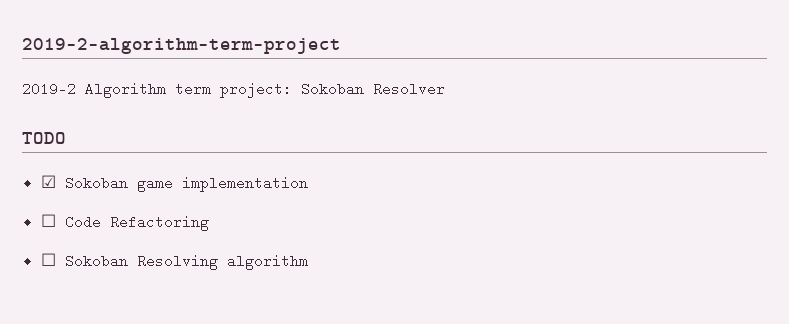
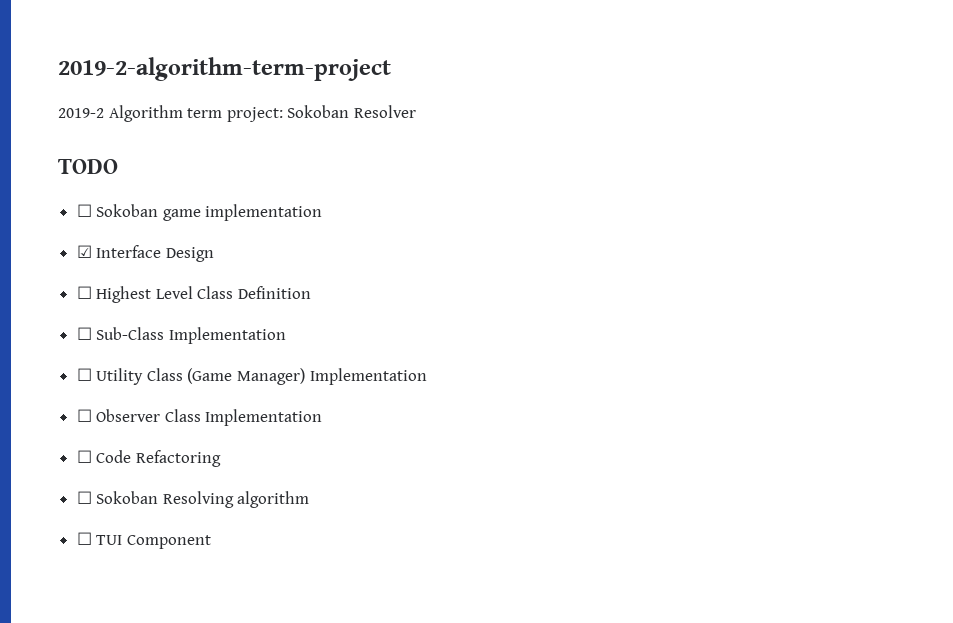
[40,175,56,188] ☑ -> [76,204,92,217] ☐
(308, 184) none -> [76,245,214,262] [76,286,312,303] [76,327,286,344] [76,368,427,385] [76,409,323,426] // ☑ Interface Design // ☐ Highest Level Class Definition // ☐ Sub-Class Implementation // ☐ Utility Class (Game Manager) Implementation // ☐ Observer Class Implementation
(308, 262) none -> [76,532,211,549] // ☐ TUI Component

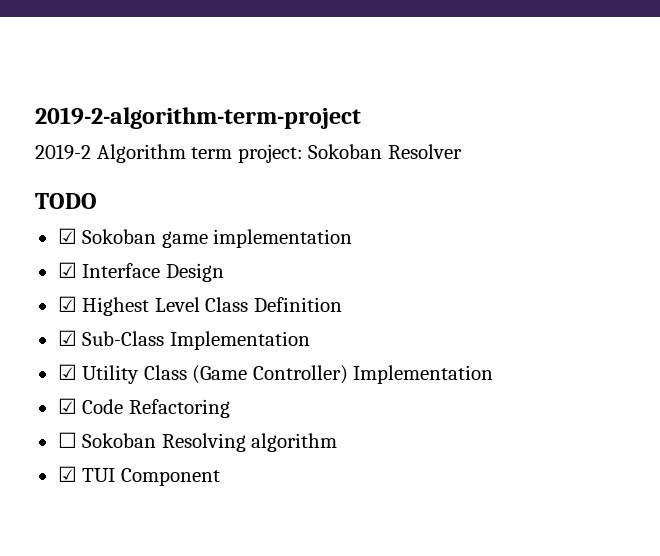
[76,204,92,217] ☐ -> [57,228,77,244] ☑
[76,286,92,299] ☐ -> [57,296,77,312] ☑
[76,327,92,340] ☐ -> [57,330,77,346] ☑
[76,368,92,381] ☐ -> [57,364,77,380] ☑
[237,368,427,385] [76,409,323,426] [76,450,92,463] Manager) Implementation // ☐ Observer Class Implementation // ☐ -> [252,365,494,384] [57,398,77,414] Controller) Implementation // ☑
[76,532,92,545] ☐ -> [57,466,77,482] ☑

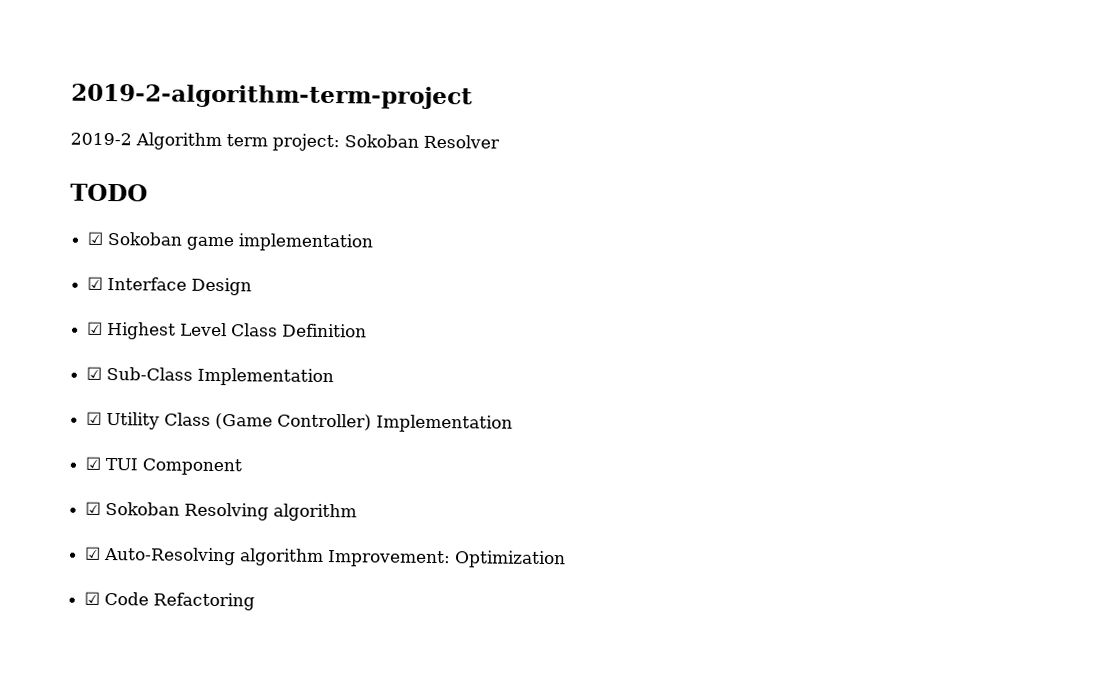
[82,399,230,418] [57,432,77,448] Code Refactoring // ☐ -> [105,458,243,476] [85,501,102,515] TUI Component // ☑
[82,468,220,486] TUI Component -> [103,546,567,569] [84,591,256,611] Auto-Resolving algorithm Improvement: Optimization // ☑ Code Refactoring

